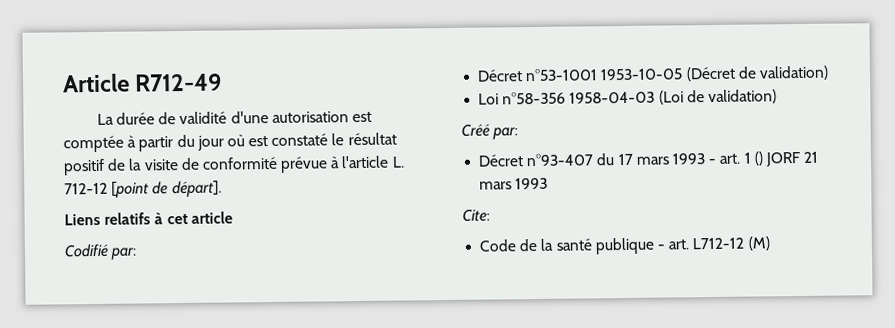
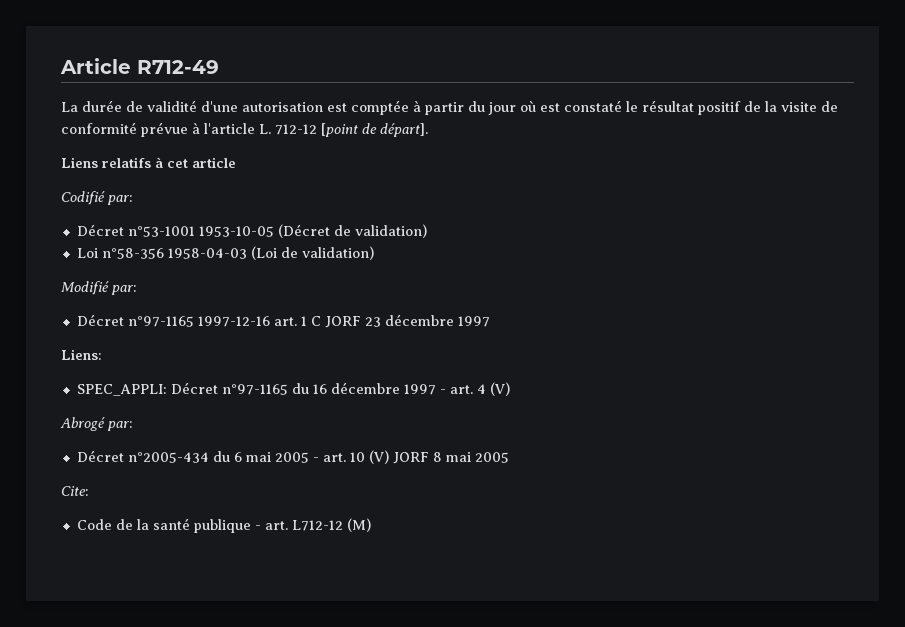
[461,123,519,140] [478,151,820,167] [479,177,549,190] Créé par: // Décret n°93-407 du 17 mars 1993 - art. 1 () JORF 21 mars 1993 -> [61,281,137,295] [76,314,490,328] [61,349,102,360] [76,382,510,396] [60,417,133,431] [76,450,509,464] Modifié par: // Décret n°97-1165 1997-12-16 art. 1 C JORF 23 décembre 1997 // Liens: // SPEC_APPLI: Décret n°97-1165 du 16 décembre 1997 - art. 4 (V) // Abrogé par: // Décret n°2005-434 du 6 mai 2005 - art. 10 (V) JORF 8 mai 2005

